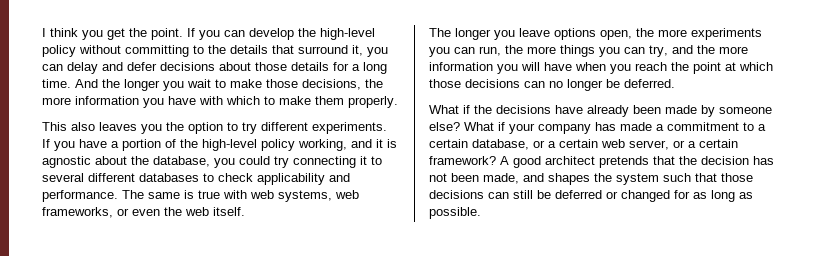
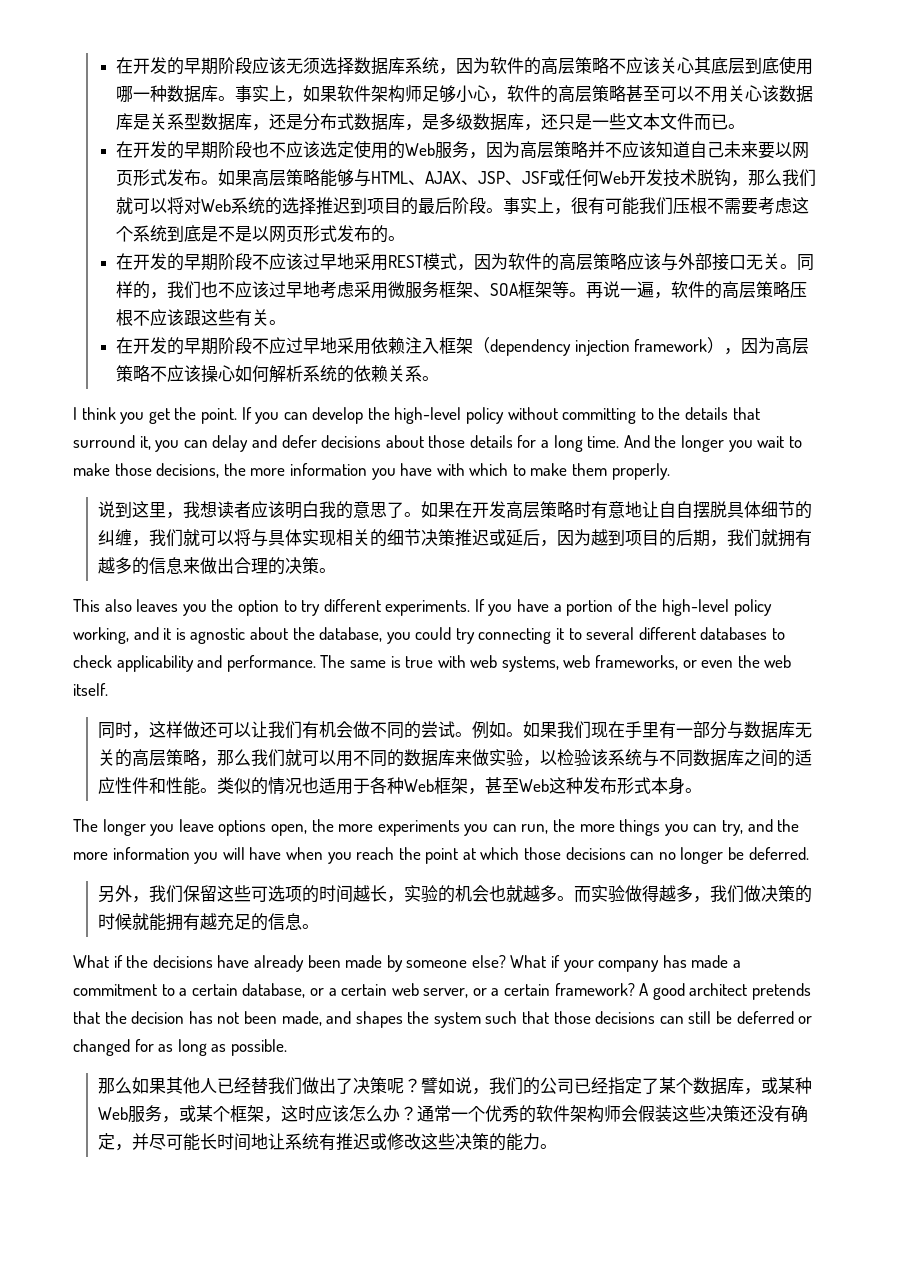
(42, 32) none -> [116,56,814,75] [116,85,814,103] [116,113,746,131] [116,140,810,159] [116,169,817,187] [116,197,810,215] [116,225,406,243] [116,253,815,271] [116,281,808,299] [116,309,287,327] [116,337,810,356] [116,365,440,383] 在开发的早期阶段应该无须选择数据库系统，因为软件的高层策略不应该关心其底层到底使用哪一种数据库。事实上，如果软件架构师足够小心，软件的高层策略甚至可以不用关心该数据库是关系型数据库，还是分布式数据库，是多级数据库，还只是一些文本文件而已。 // 在开发的早期阶段也不应该选定使用的Web服务，因为高层策略并不应该知道自己未来要以网页形式发布。如果高层策略能够与HTML、AJAX、JSP、JSF或任何Web开发技术脱钩，那么我们就可以将对Web系统的选择推迟到项目的最后阶段。事实上，很有可能我们压根不需要考虑这个系统到底是不是以网页形式发布的。 // 在开发的早期阶段不应该过早地采用REST模式，因为软件的高层策略应该与外部接口无关。同样的，我们也不应该过早地考虑采用微服务框架、SOA框架等。再说一遍，软件的高层策略压根不应该跟这些有关。 // 在开发的早期阶段不应过早地采用依赖注入框架（dependency injection framework），因为高层策略不应该操心如何解析系统的依赖关系。 //
(398, 102) none -> [97,501,812,519] [97,529,812,547] [97,557,336,575] // 说到这里，我想读者应该明白我的意思了。如果在开发高层策略时有意地让自自摆脱具体细节的纠缠，我们就可以将与具体实现相关的细节决策推迟或延后，因为越到项目的后期，我们就拥有越多的信息来做出合理的决策。
(245, 211) none -> [97,721,812,739] [97,749,812,767] [97,777,702,795] // 同时，这样做还可以让我们有机会做不同的尝试。例如。如果我们现在手里有一部分与数据库无关的高层策略，那么我们就可以用不同的数据库来做实验，以检验该系统与不同数据库之间的适应性件和性能。类似的情况也适用于各种Web框架，甚至Web这种发布形式本身。
(675, 83) none -> [97,885,812,903] [97,913,319,931] // 另外，我们保留这些可选项的时间越长，实验的机会也就越多。而实验做得越多，我们做决策的时候就能拥有越充足的信息。
(481, 213) none -> [97,1077,812,1095] [97,1105,808,1123] [97,1133,557,1151] // 那么如果其他人已经替我们做出了决策呢？譬如说，我们的公司已经指定了某个数据库，或某种Web服务，或某个框架，这时应该怎么办？通常一个优秀的软件架构师会假装这些决策还没有确定，并尽可能长时间地让系统有推迟或修改这些决策的能力。

